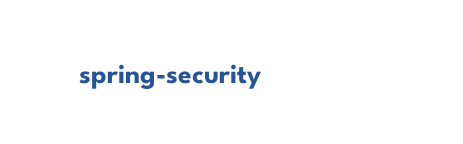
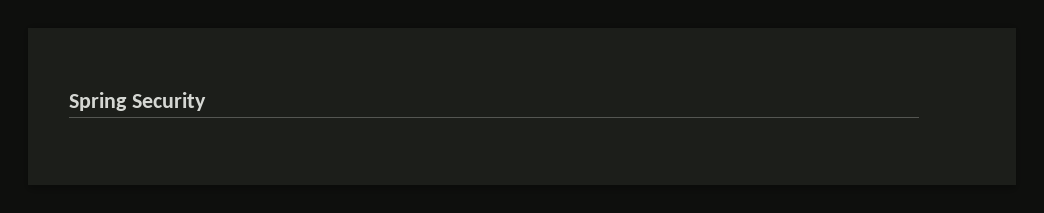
[79,64,261,90] spring-security -> [69,92,206,111] Spring Security

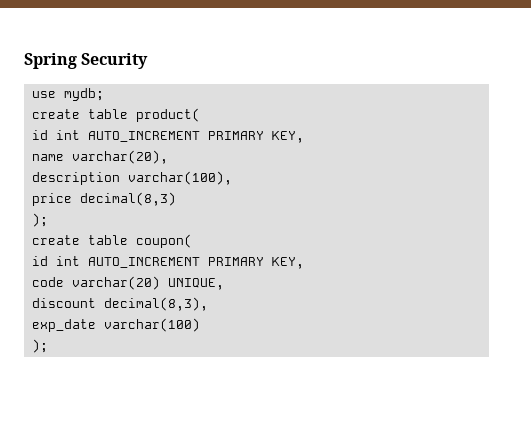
(206, 101) none -> [32,88,105,101] [32,108,201,122] [32,130,305,143] [32,150,169,164] [32,171,233,185] [32,192,177,206] [32,213,49,227] [32,234,193,248] [32,256,305,269] [32,276,225,290] [32,297,209,311] [32,318,201,332] [32,339,49,353] // use mydb; // create table product( // id int AUTO_INCREMENT PRIMARY KEY, // name varchar(20), // description varchar(100), // price decimal(8,3) // ); // create table coupon( // id int AUTO_INCREMENT PRIMARY KEY, // code varchar(20) UNIQUE, // discount decimal(8,3), // exp_date varchar(100) // );

